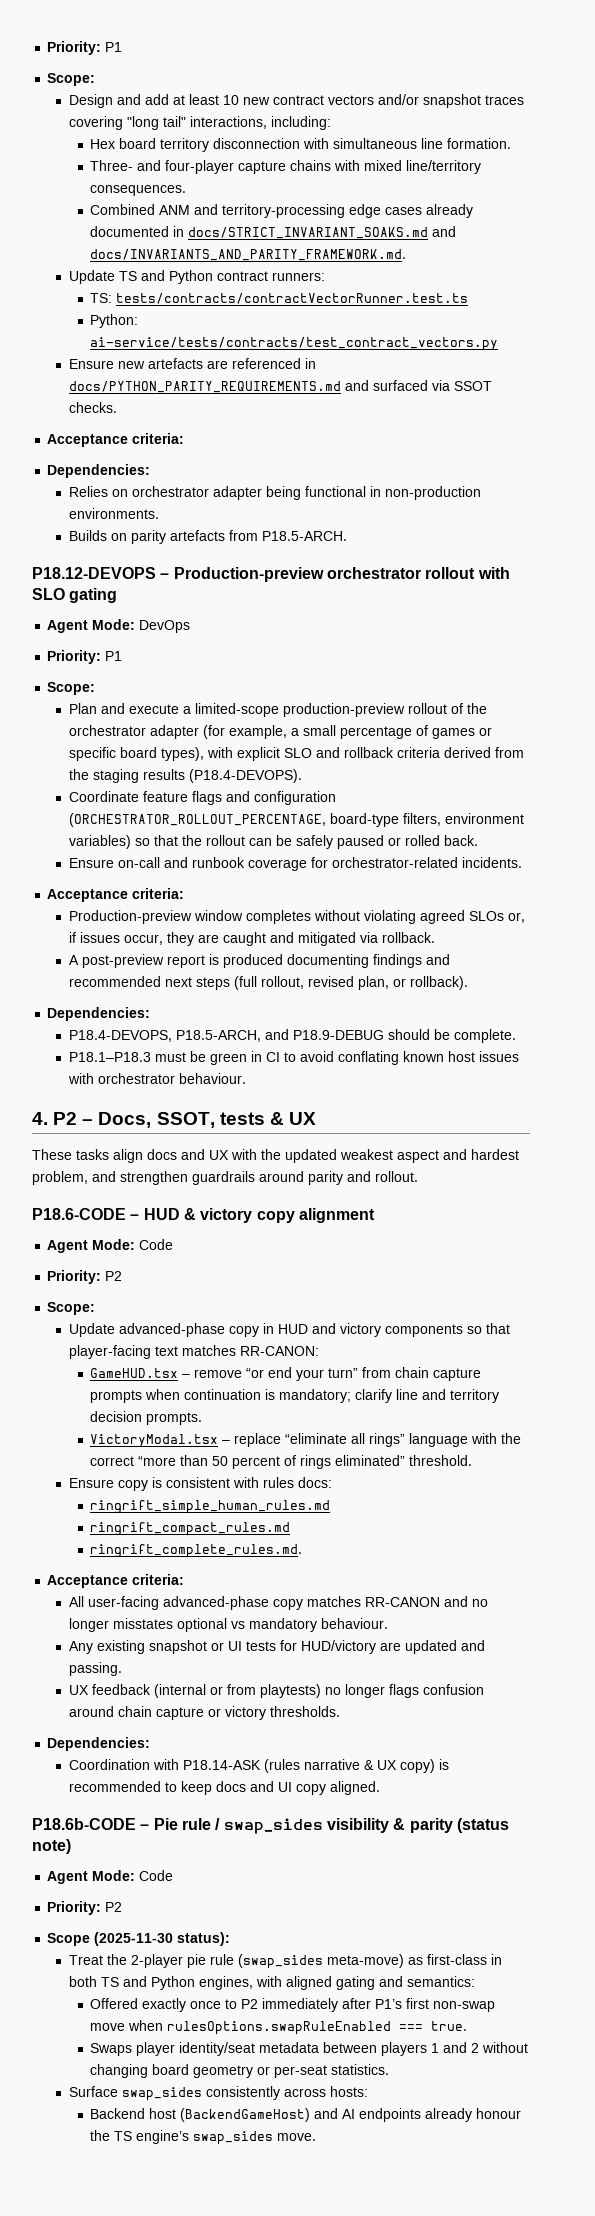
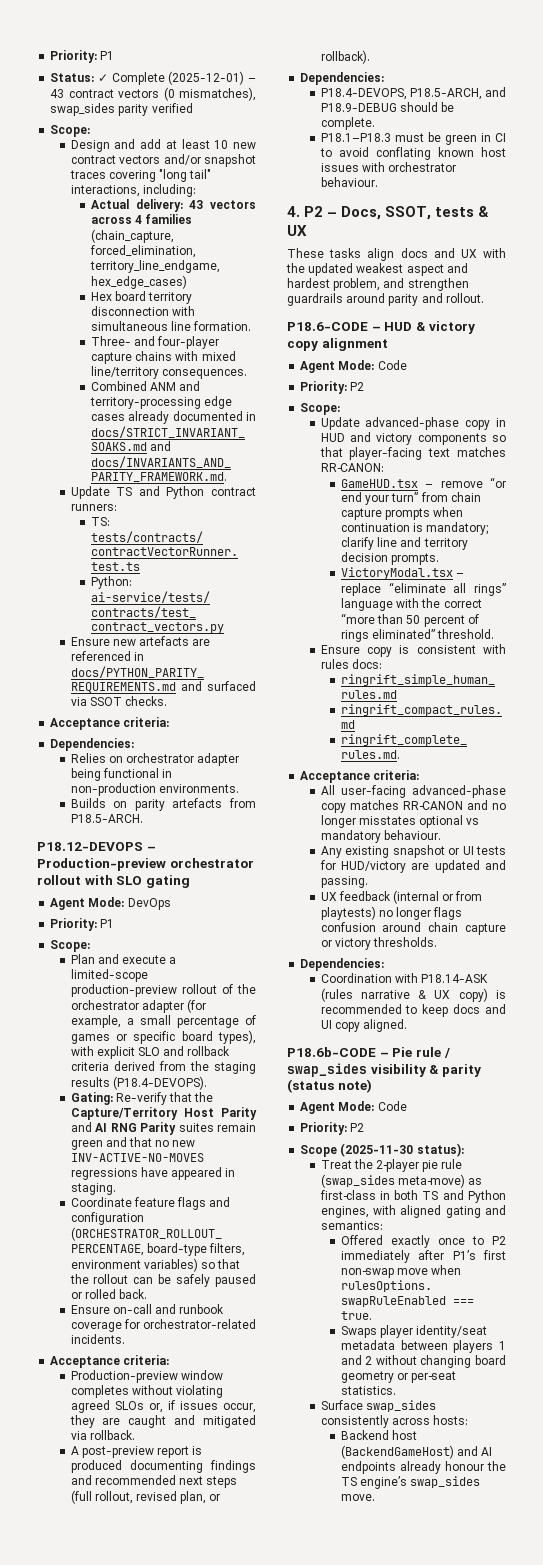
[47,41,123,55] Priority: P1 -> [50,50,115,63] [50,71,256,85] [50,87,256,101] [50,103,193,116] Priority: P1 // Status: ✓ Complete (2025-12-01) – 43 contract vectors (0 mismatches), swap_sides parity verified
(331, 123) none -> [90,199,256,212] [90,214,193,224] [90,229,174,243] [89,245,196,258] [89,260,220,273] [90,275,187,289] // Actual delivery: 43 vectors across 4 families (chain_capture, forced_elimination, territory_line_endgame, hex_edge_cases)
(302, 776) none -> [70,1092,214,1105] [70,1107,257,1120] [70,1122,256,1135] [70,1137,196,1150] [70,1153,204,1162] [70,1167,236,1180] [70,1183,116,1195] // Gating: Re-verify that the Capture/Territory Host Parity and AI RNG Parity suites remain green and that no new INV-ACTIVE-NO-MOVES regressions have appeared in staging.

